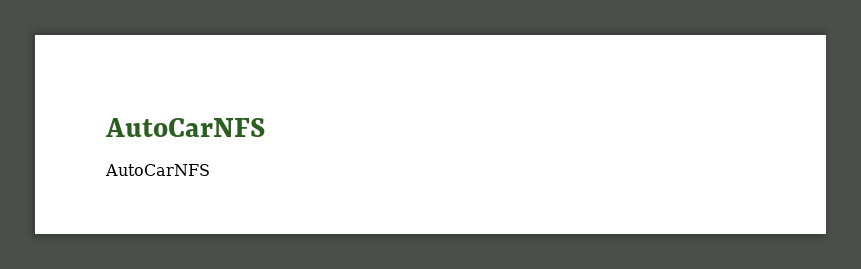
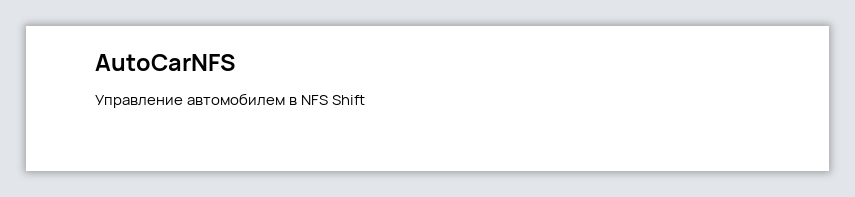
[105,164,210,176] AutoCarNFS -> [95,93,366,108] Управление автомобилем в NFS Shift

